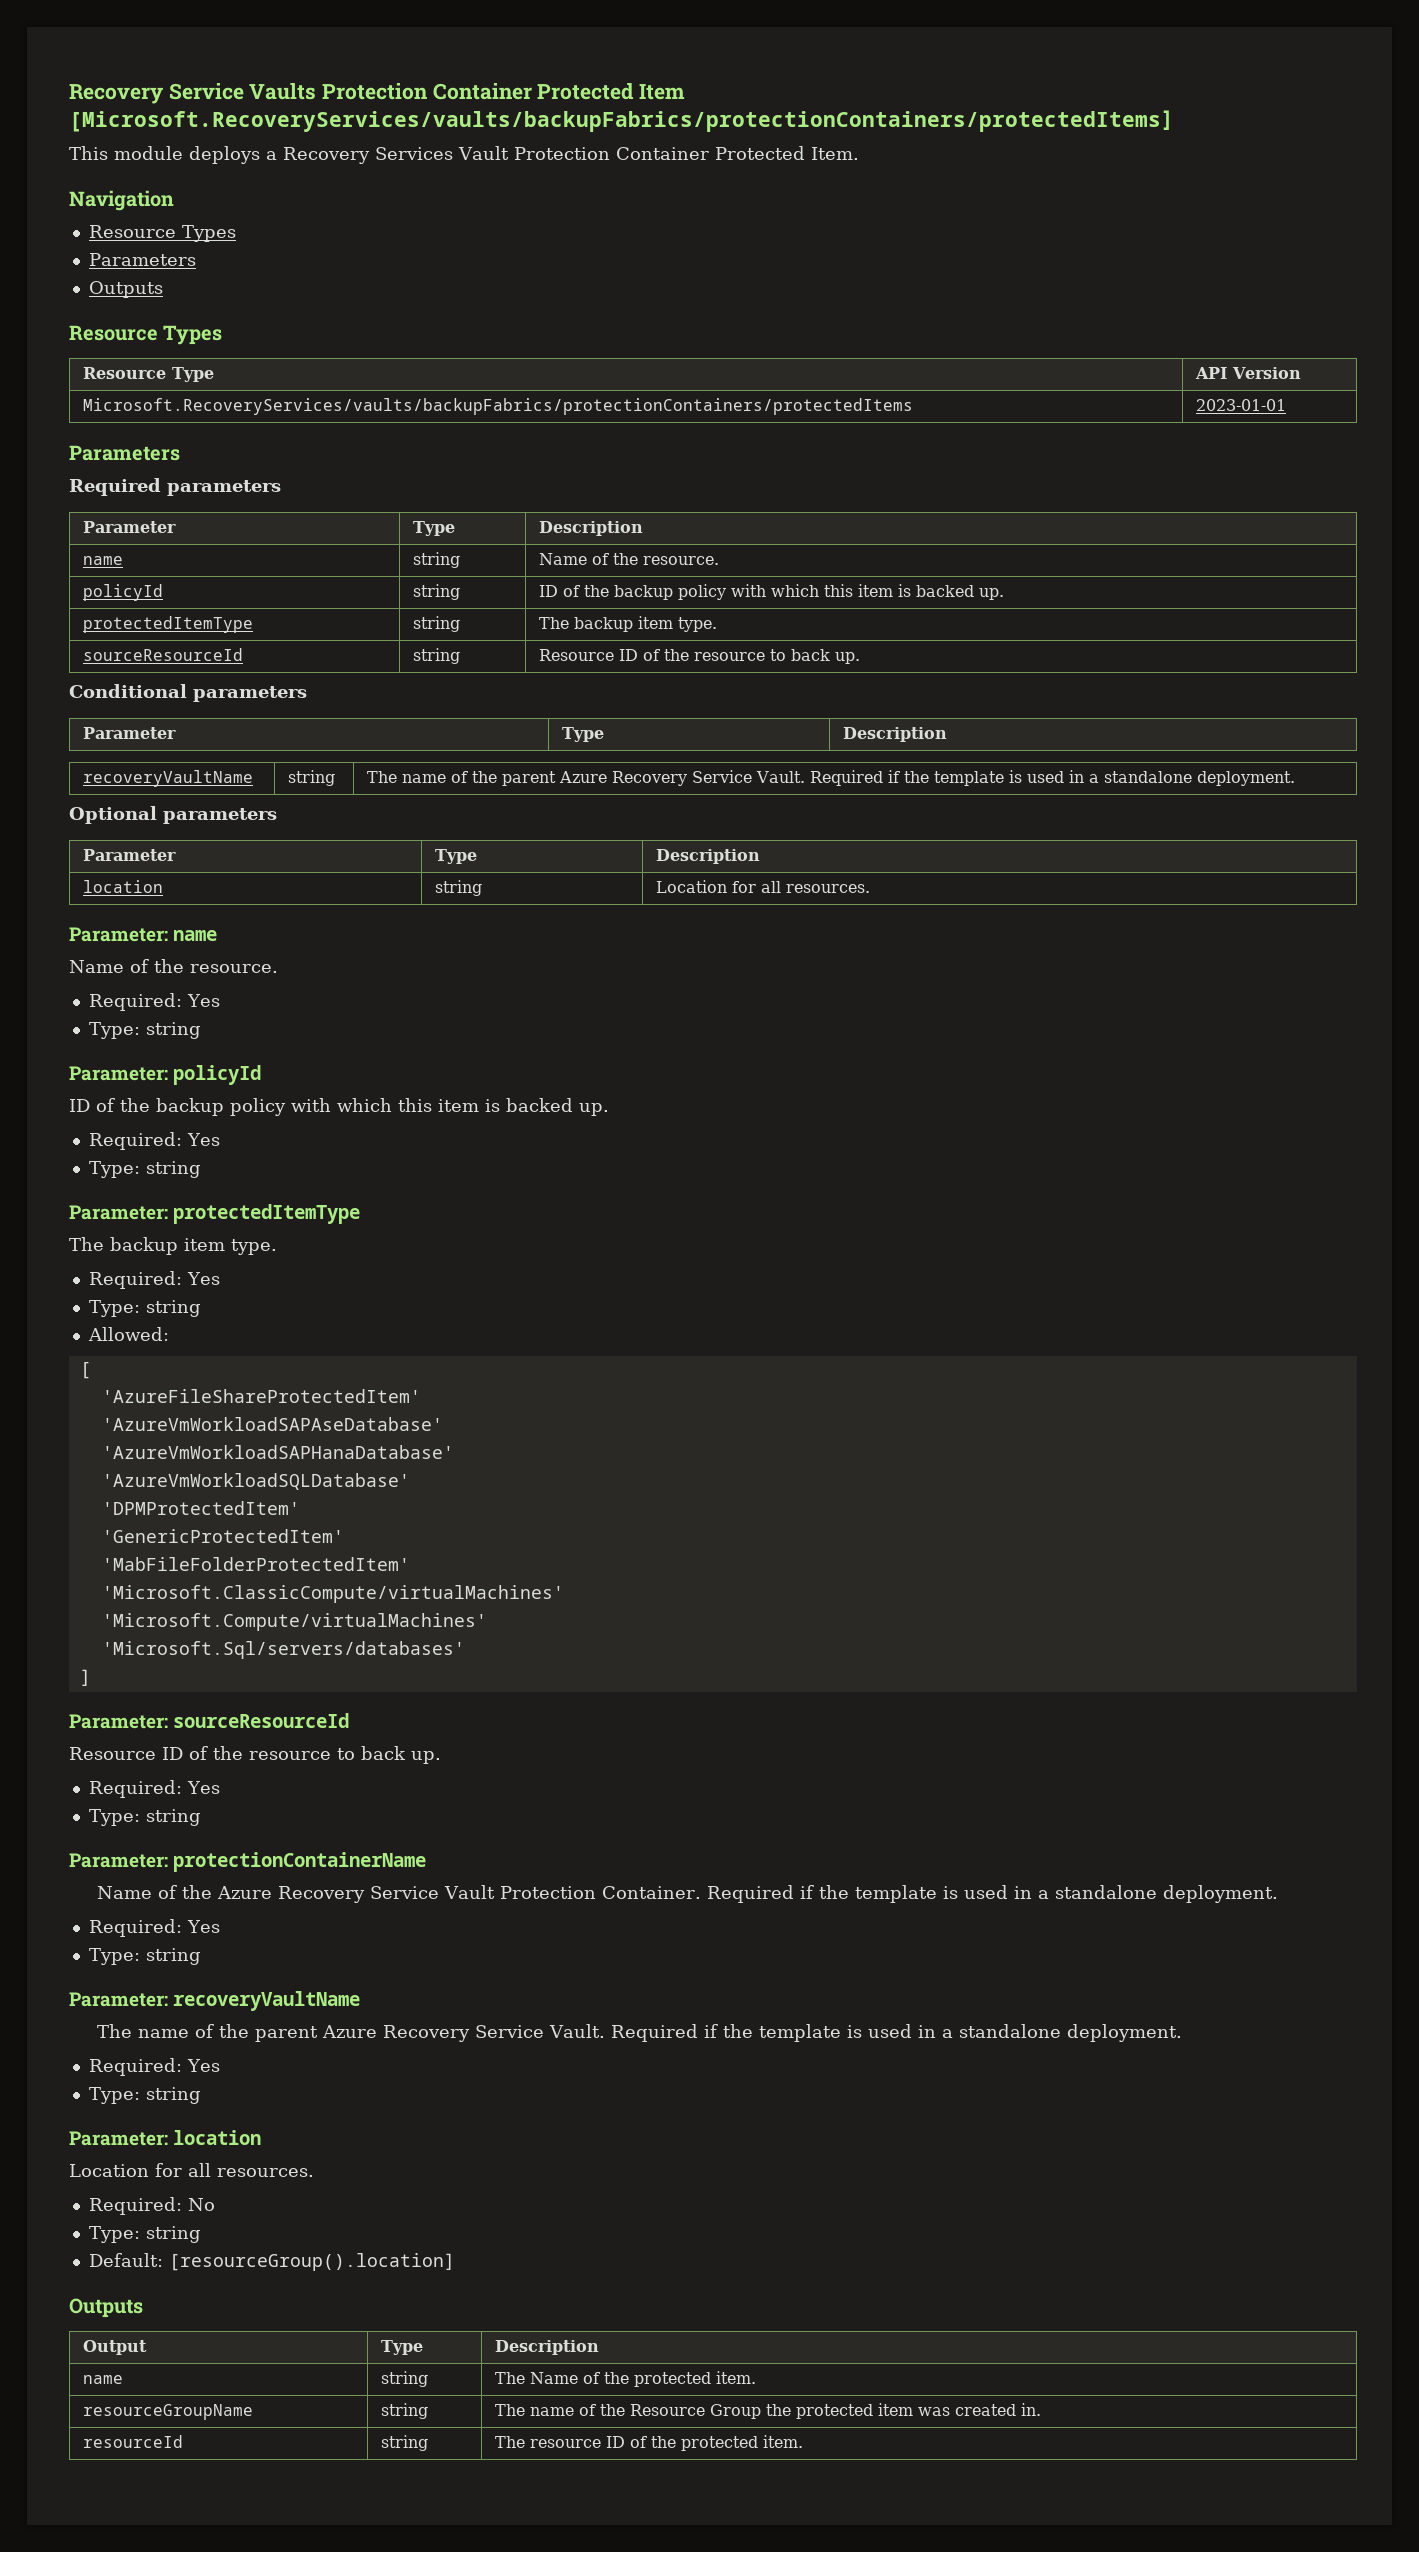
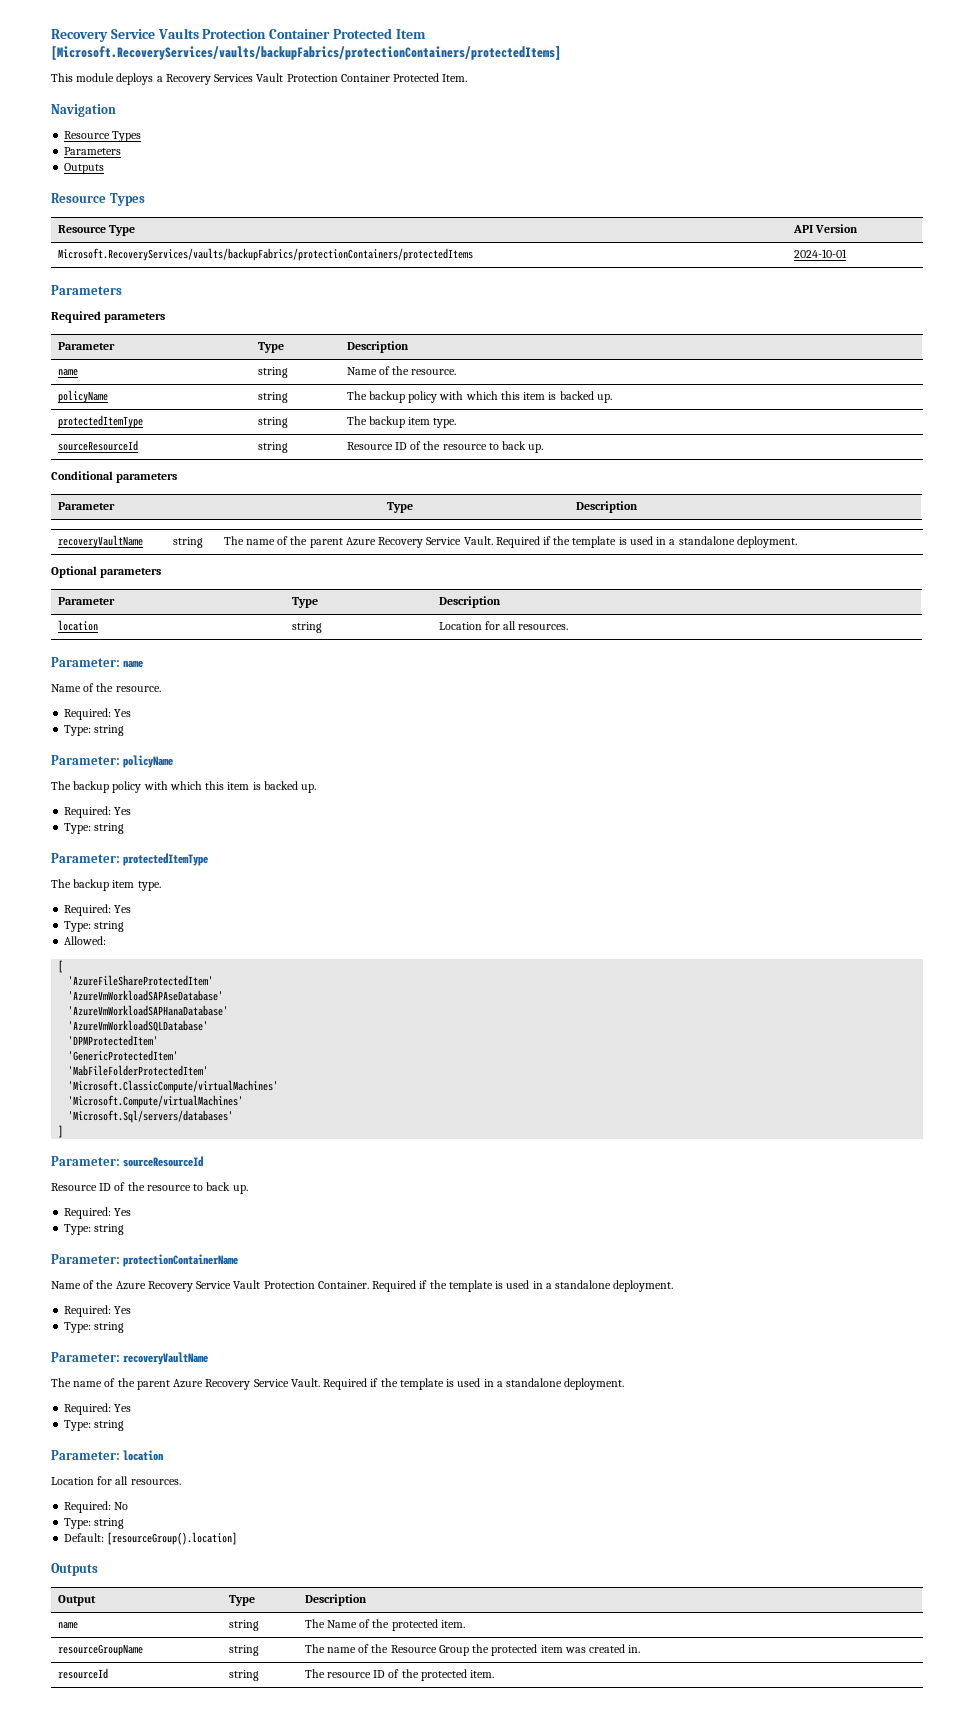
[1195,399,1286,411] 2023-01-01 -> [793,249,847,258] 2024-10-01
[82,584,163,601] [412,584,460,600] [538,585,609,597] policyId | string | ID of the -> [57,390,108,403] [257,392,288,403] [346,391,367,400] policyName | string | The
[173,1065,262,1085] [69,1098,150,1112] policyId // ID of the -> [123,755,174,768] [51,781,71,790] policyName // The

